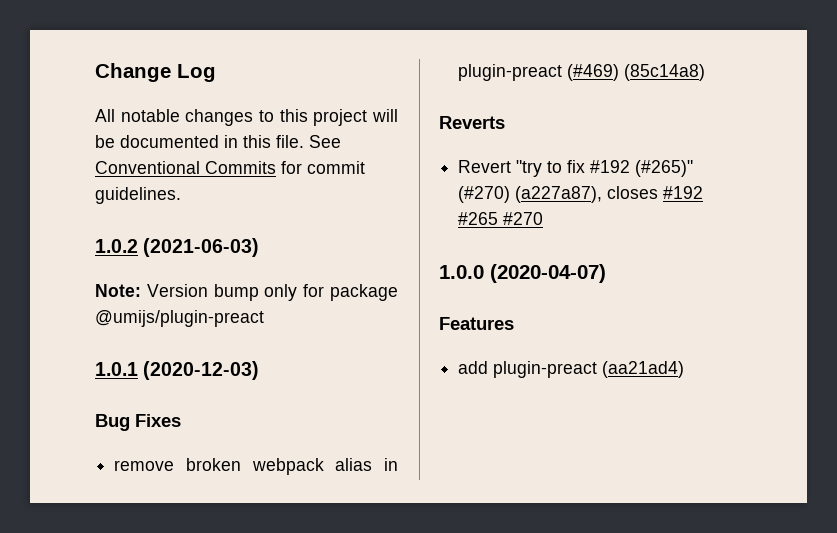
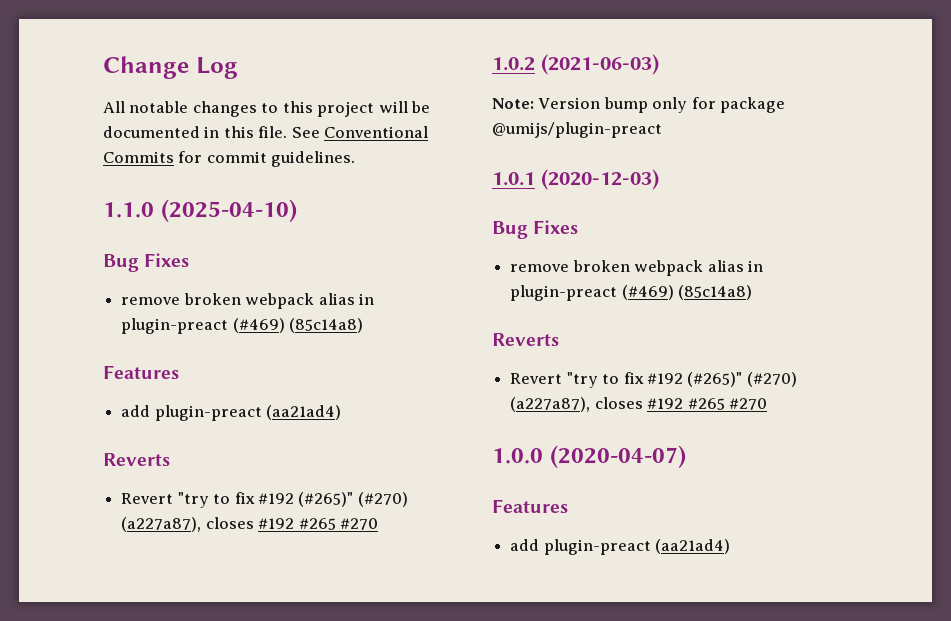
(181, 195) none -> [103,199,297,222] [103,253,190,272] [121,293,374,309] [121,318,364,334] [103,365,179,379] [121,405,342,421] [103,453,170,466] [121,492,408,508] [121,517,378,532] // 1.1.0 (2025-04-10) // Bug Fixes // remove broken webpack alias in plugin-preact (#469) (85c14a8) // Features // add plugin-preact (aa21ad4) // Reverts // Revert "try to fix #192 (#265)" (#270) (a227a87), closes #192 #265 #270

